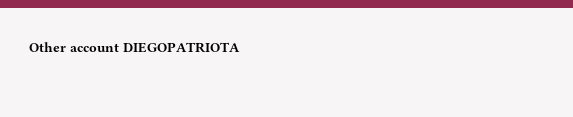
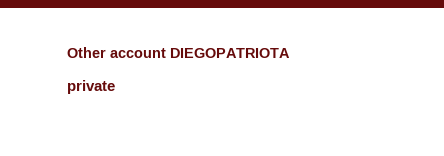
(240, 47) none -> [67,80,115,94] // private

